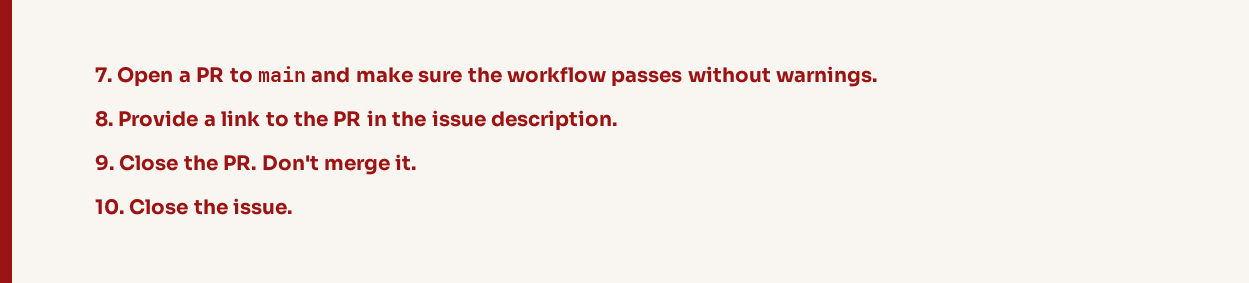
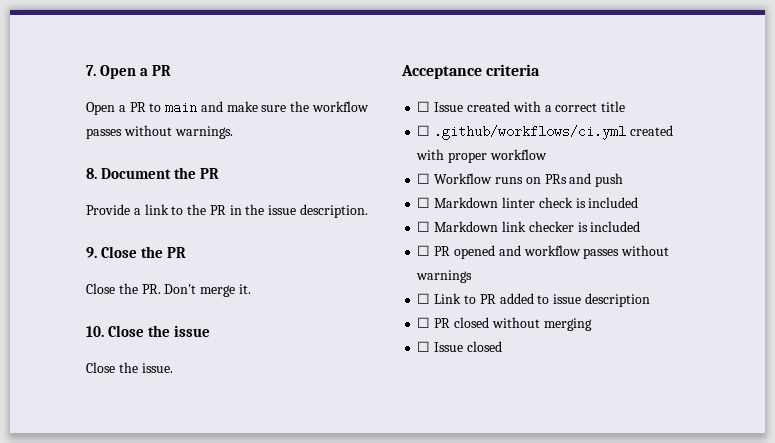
(225, 74) none -> [86,102,146,115] // Open a PR
(113, 118) none -> [100,167,219,179] Document the PR //
(218, 163) none -> [166,247,186,258] [86,283,138,294] PR // Close the
[233,198,293,215] issue. -> [173,325,210,337] [86,362,173,373] [401,64,541,79] [417,101,626,112] [417,125,673,140] [416,149,547,163] [417,173,624,187] [417,197,639,208] [417,221,641,232] [417,245,670,259] [416,270,473,283] [417,293,650,307] [417,317,592,331] [417,341,502,352] issue // Close the issue. // Acceptance criteria // ☐ Issue created with a correct title // ☐ .github/workflows/ci.yml created with proper workflow // ☐ Workflow runs on PRs and push // ☐ Markdown linter check is included // ☐ Markdown link checker is included // ☐ PR opened and workflow passes without warnings // ☐ Link to PR added to issue description // ☐ PR closed without merging // ☐ Issue closed

